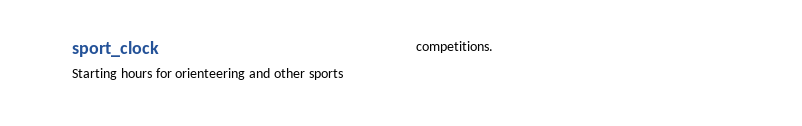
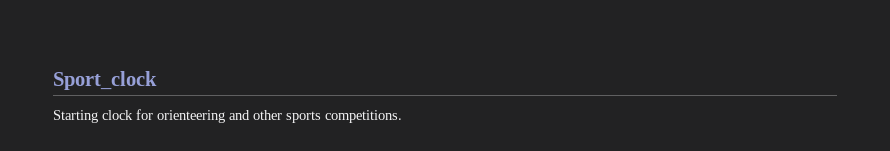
[72,41,159,57] sport_clock -> [53,71,157,90] Sport_clock
[120,68,152,78] hours -> [102,110,133,120] clock

